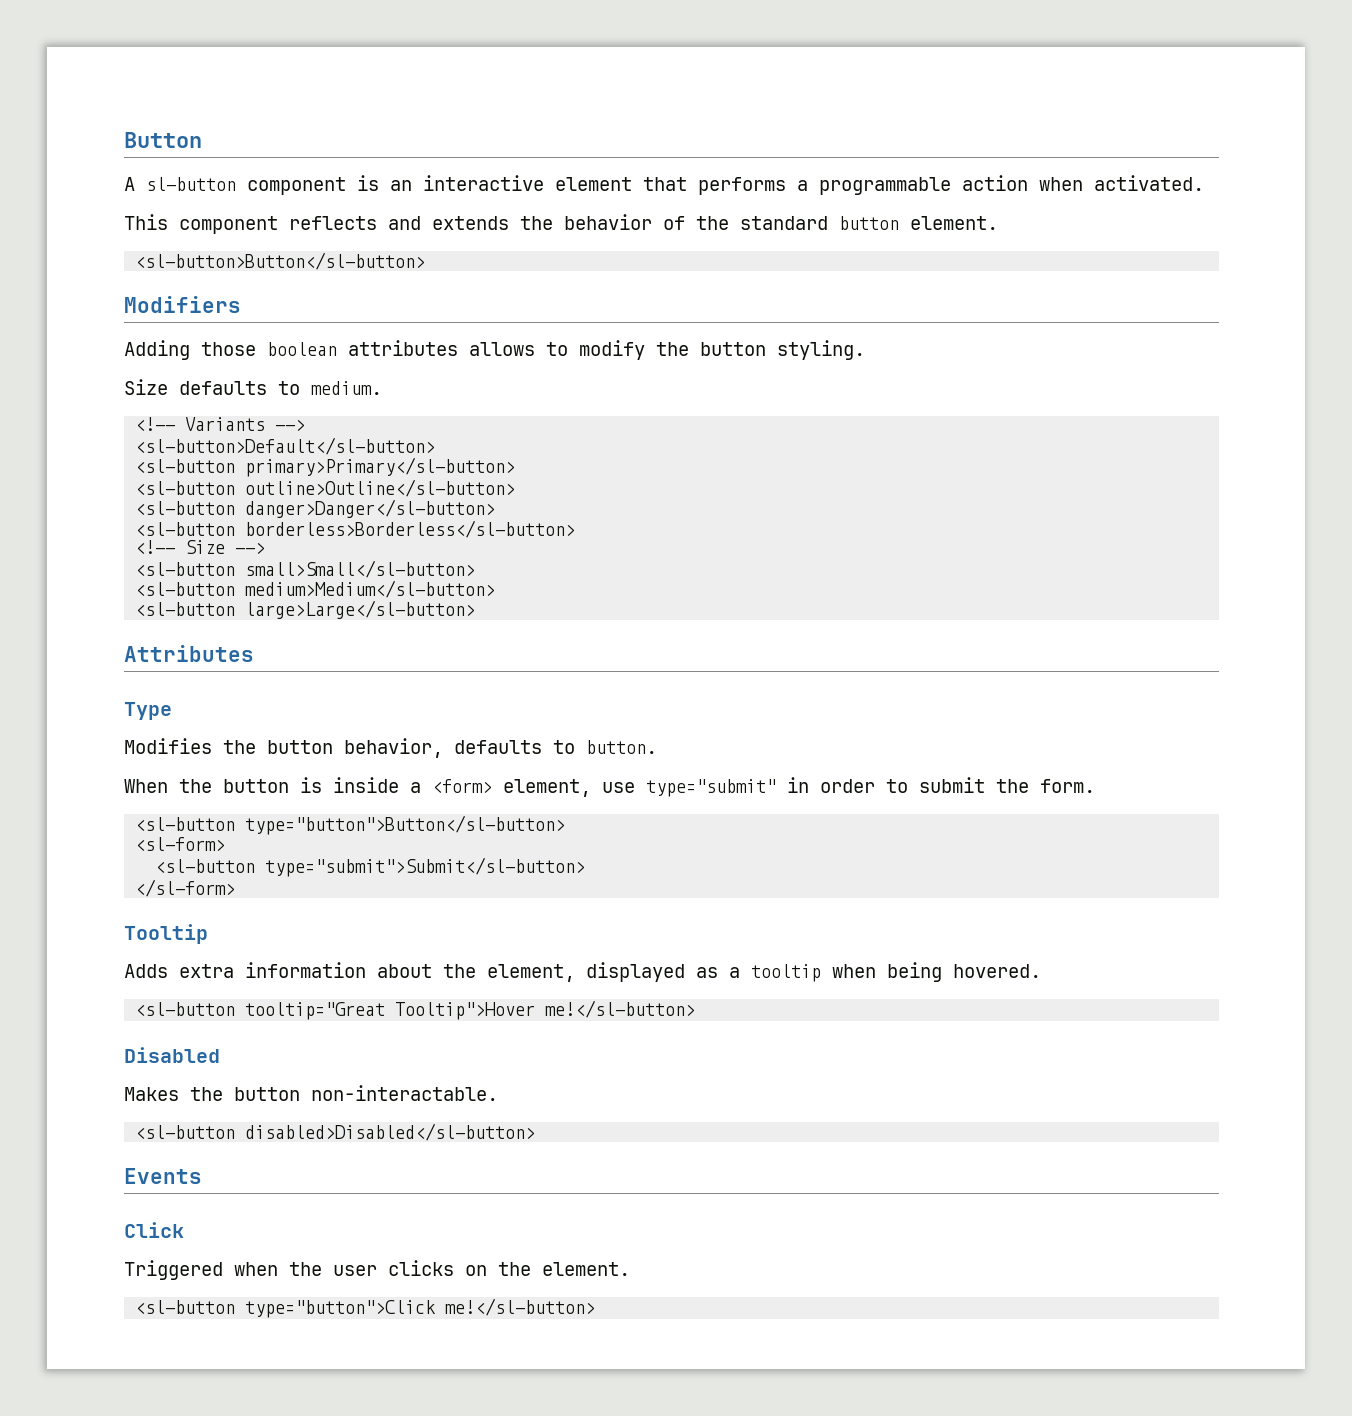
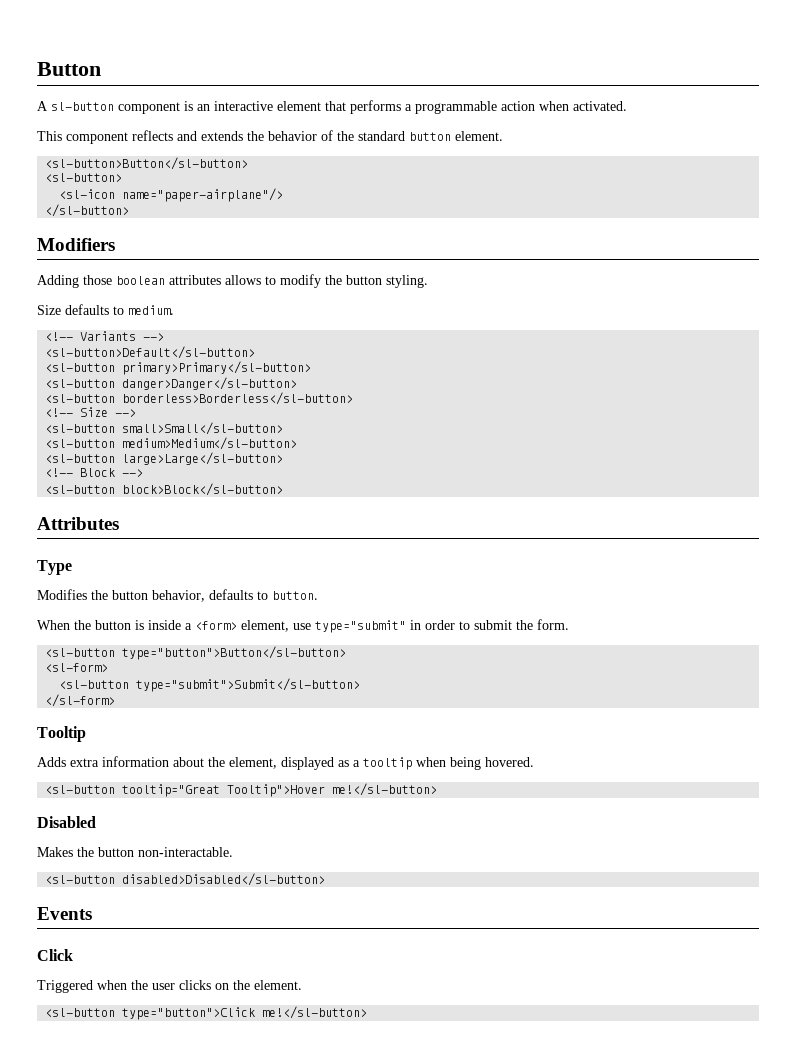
(426, 261) none -> [45,173,123,182] [59,188,284,202] [45,204,130,217] // <sl-button> // <sl-icon name="paper-airplane"/> // </sl-button>
[135,479,516,497] // <sl-button outline>Outline</sl-button> -> (312, 368) none
(476, 609) none -> [45,468,144,477] [45,483,284,496] // <!-- Block --> // <sl-button block>Block</sl-button>

